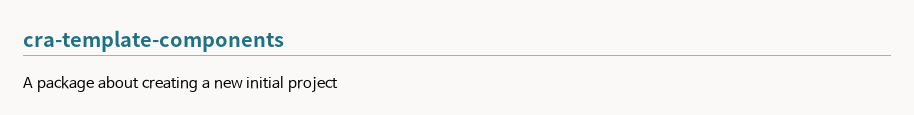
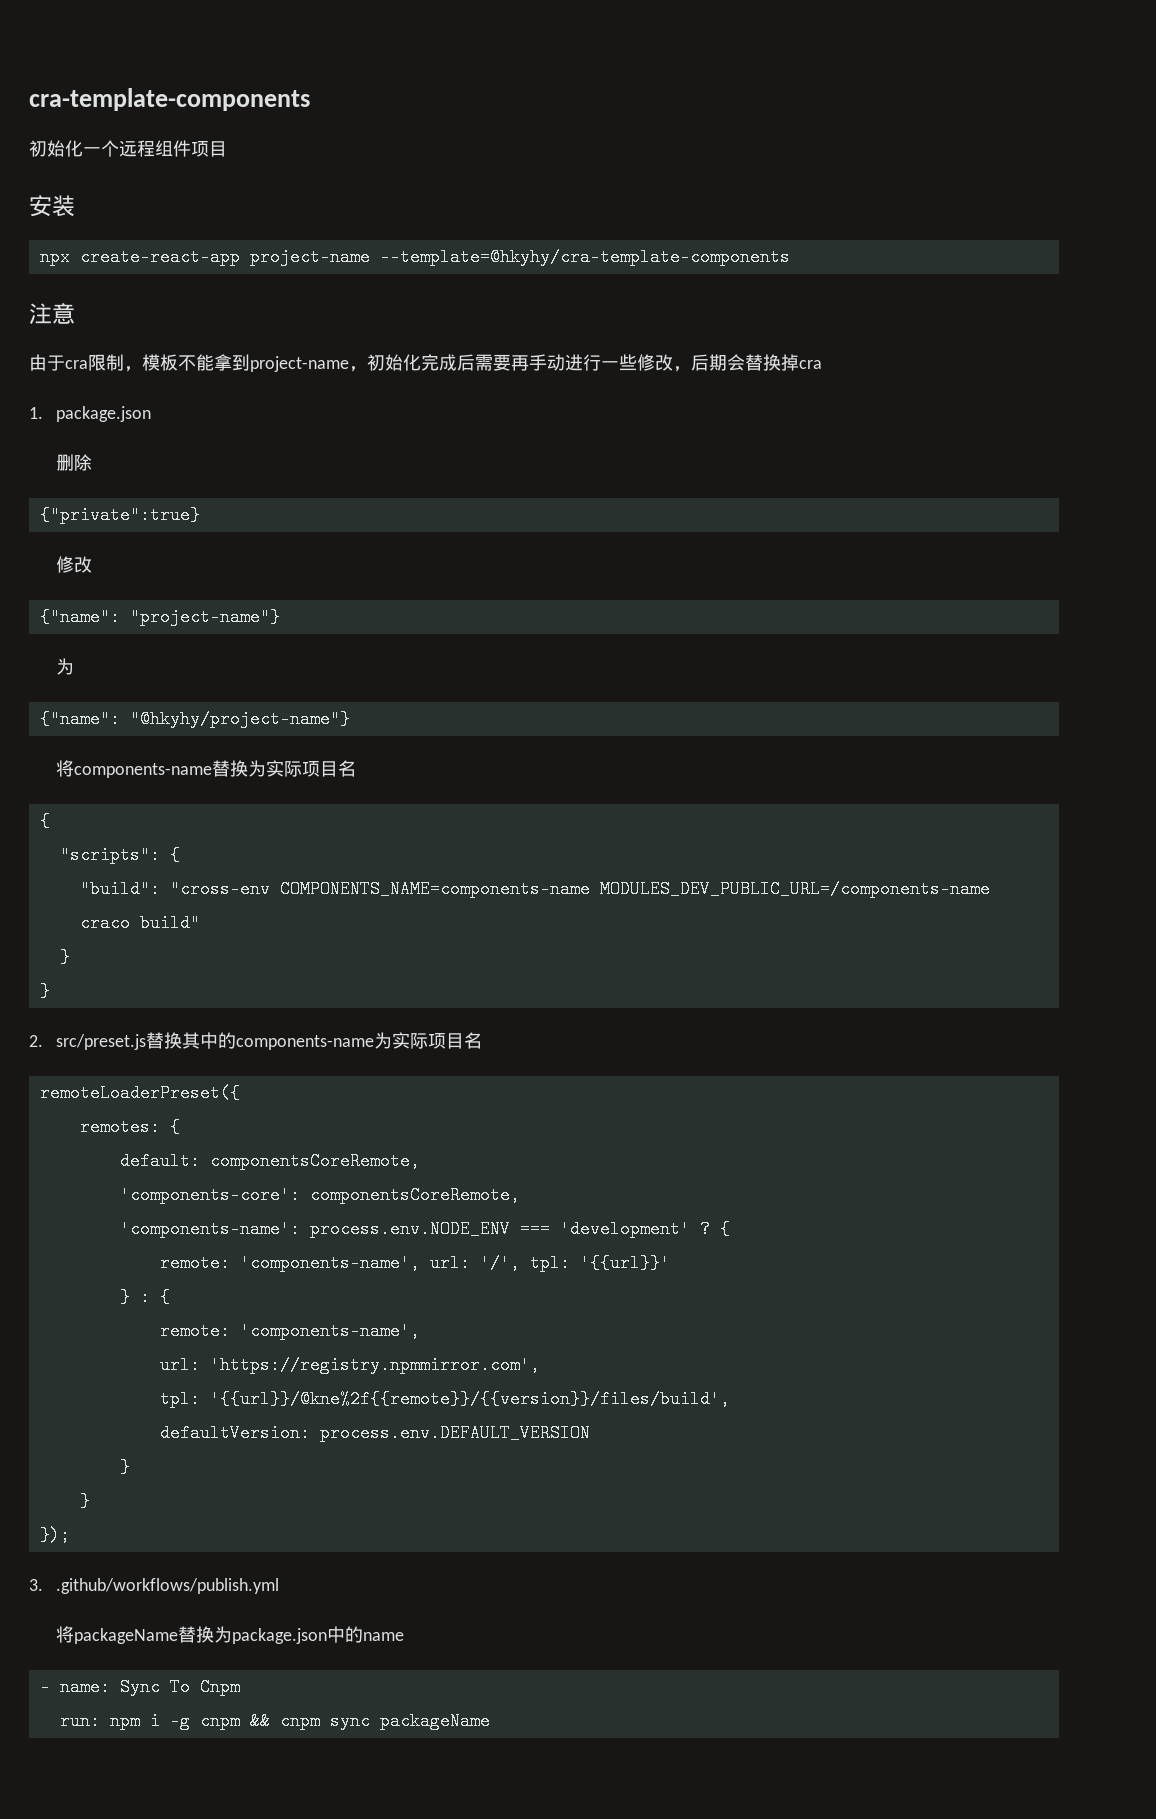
[23,76,339,93] A package about creating a new initial project -> [29,140,227,157] [29,195,75,217] [39,248,790,266] [29,303,75,325] [29,354,822,372] [29,406,151,422] [55,454,92,471] [39,506,200,524] [55,556,92,573] [39,608,280,626] [55,658,74,675] [39,710,350,728] [55,760,356,778] [39,812,50,830] [59,846,180,864] [79,880,990,898] [79,914,200,932] [59,948,70,966] [39,982,50,1000] [29,1032,482,1050] [39,1084,240,1102] [79,1118,180,1136] [119,1152,420,1170] [119,1186,520,1204] [119,1220,730,1238] [159,1254,670,1272] [119,1288,170,1306] [159,1322,420,1340] [159,1356,540,1374] [159,1390,730,1408] [159,1424,590,1442] [119,1458,130,1476] [79,1492,90,1510] [39,1526,70,1544] [29,1578,279,1594] [55,1626,404,1644] [39,1678,240,1696] [59,1712,490,1730] 初始化一个远程组件项目 // 安装 // npx create-react-app project-name --template=@hkyhy/cra-template-components // 注意 // 由于cra限制，模板不能拿到project-name，初始化完成后需要再手动进行一些修改，后期会替换掉cra // 1. package.json // 删除 // {"private":true} // 修改 // {"name": "project-name"} // 为 // {"name": "@hkyhy/project-name"} // 将components-name替换为实际项目名 // { // "scripts": { // "build": "cross-env COMPONENTS_NAME=components-name MODULES_DEV_PUBLIC_URL=/components-name craco build" // } // } // 2. src/preset.js替换其中的components-name为实际项目名 // remoteLoaderPreset({ // remotes: { // default: componentsCoreRemote, // 'components-core': componentsCoreRemote, // 'components-name': process.env.NODE_ENV === 'development' ? { // remote: 'components-name', url: '/', tpl: '{{url}}' // } : { // remote: 'components-name', // url: 'https://registry.npmmirror.com', // tpl: '{{url}}/@kne%2f{{remote}}/{{version}}/files/build', // defaultVersion: process.env.DEFAULT_VERSION // } // } // }); // 3. .github/workflows/publish.yml // 将packageName替换为package.json中的name // - name: Sync To Cnpm // run: npm i -g cnpm && cnpm sync packageName

